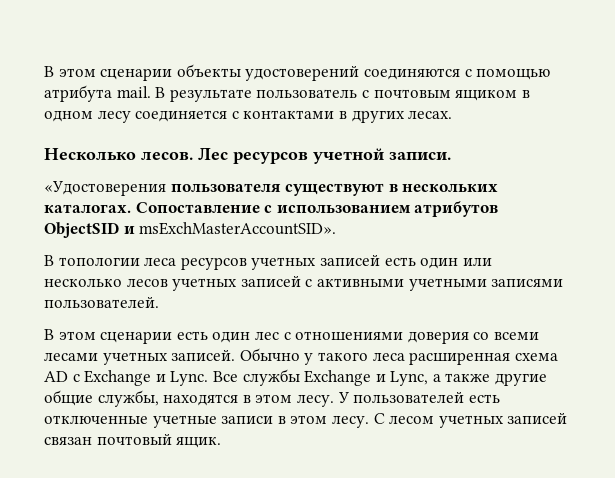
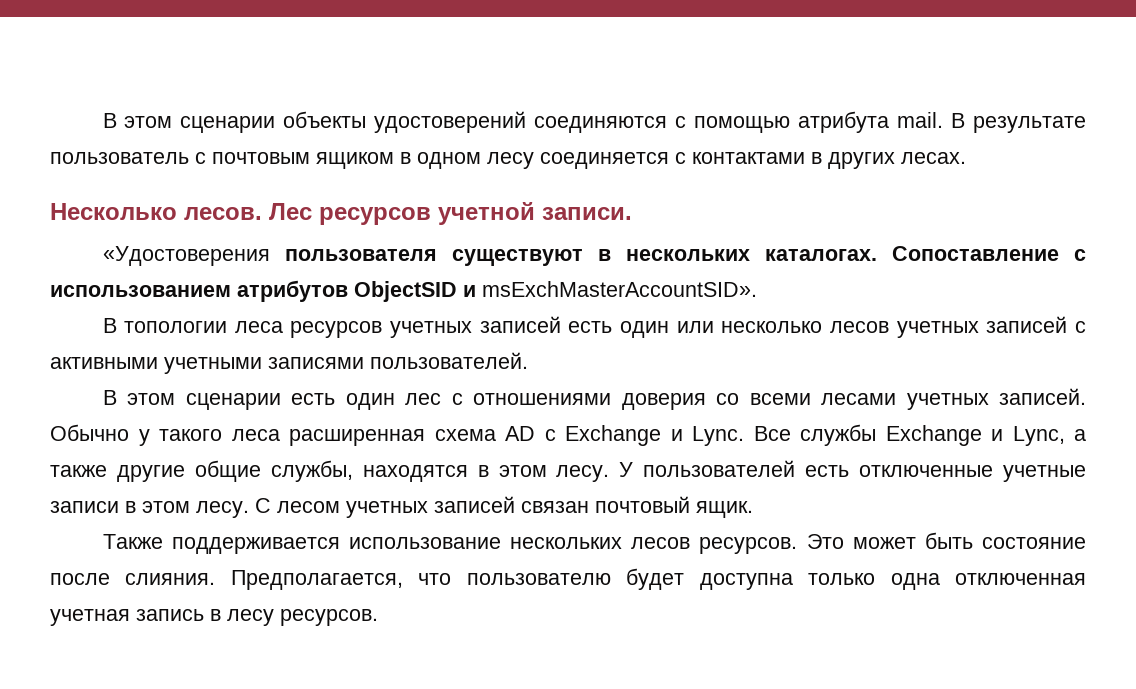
(222, 442) none -> [102,532,1086,554] [50,568,1086,590] [50,609,378,626] // Также поддерживается использование нескольких лесов ресурсов. Это может быть состояние после слияния. Предполагается, что пользователю будет доступна только одна отключенная учетная запись в лесу ресурсов.

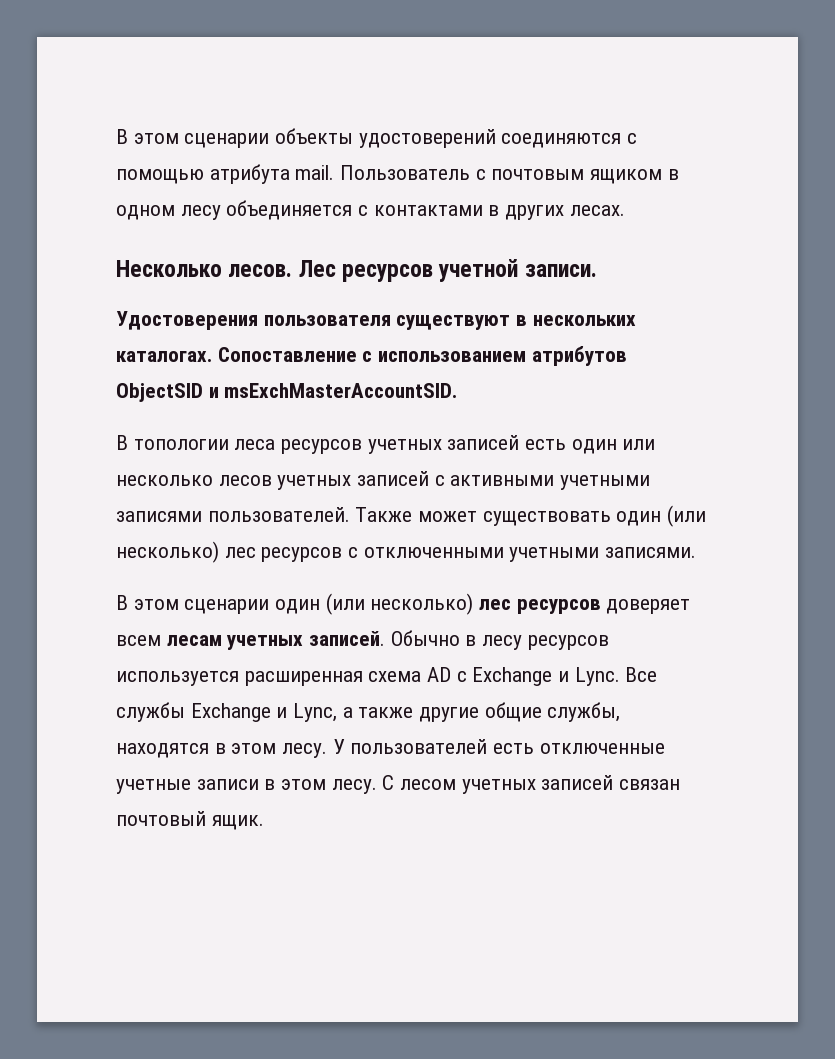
[951,113,1086,133] [50,152,189,164] В результате пользователь -> [340,165,471,180] Пользователь
[540,152,669,169] соединяется -> [226,200,353,220] объединяется
[102,246,270,266] «Удостоверения -> [116,311,258,330] Удостоверения
[482,281,757,297] msExchMasterAccountSID». -> [224,383,458,398] msExchMasterAccountSID.
[102,388,1086,410] [50,424,280,446] // В этом сценарии есть один лес с отношениями доверия со всеми лесами учетных записей. Обычно у такого леса -> [355,505,707,527] [116,541,697,563] [116,593,691,615] [116,630,609,650] [116,671,239,686] Также может существовать один (или несколько) лес ресурсов с отключенными учетными записями. // В этом сценарии один (или несколько) лес ресурсов доверяет всем лесам учетных записей. Обычно в лесу ресурсов используется
[102,532,1086,554] [50,568,1086,590] [50,609,378,626] // Также поддерживается использование нескольких лесов ресурсов. Это может быть состояние после слияния. Предполагается, что пользователю будет доступна только одна отключенная учетная запись в лесу ресурсов. -> (264, 822) none

